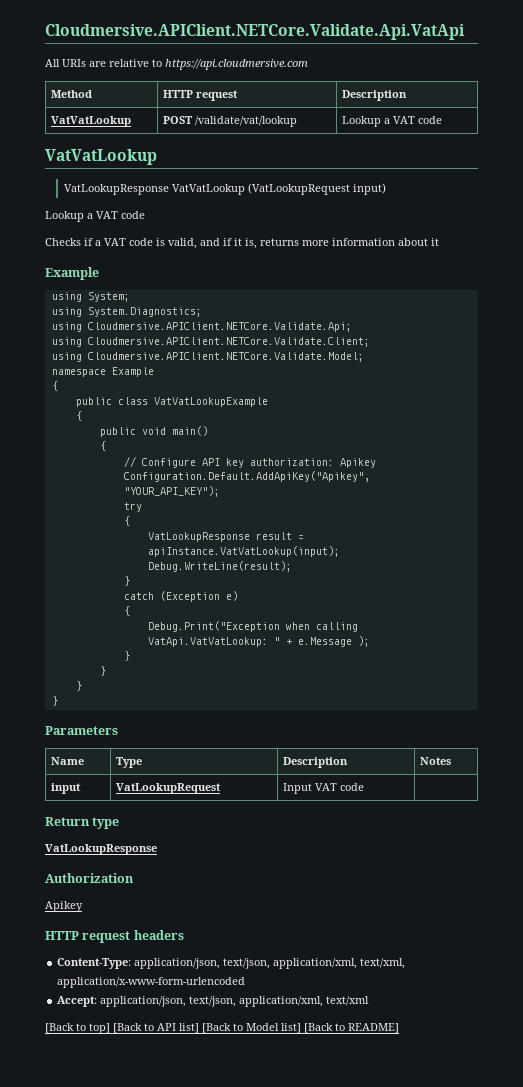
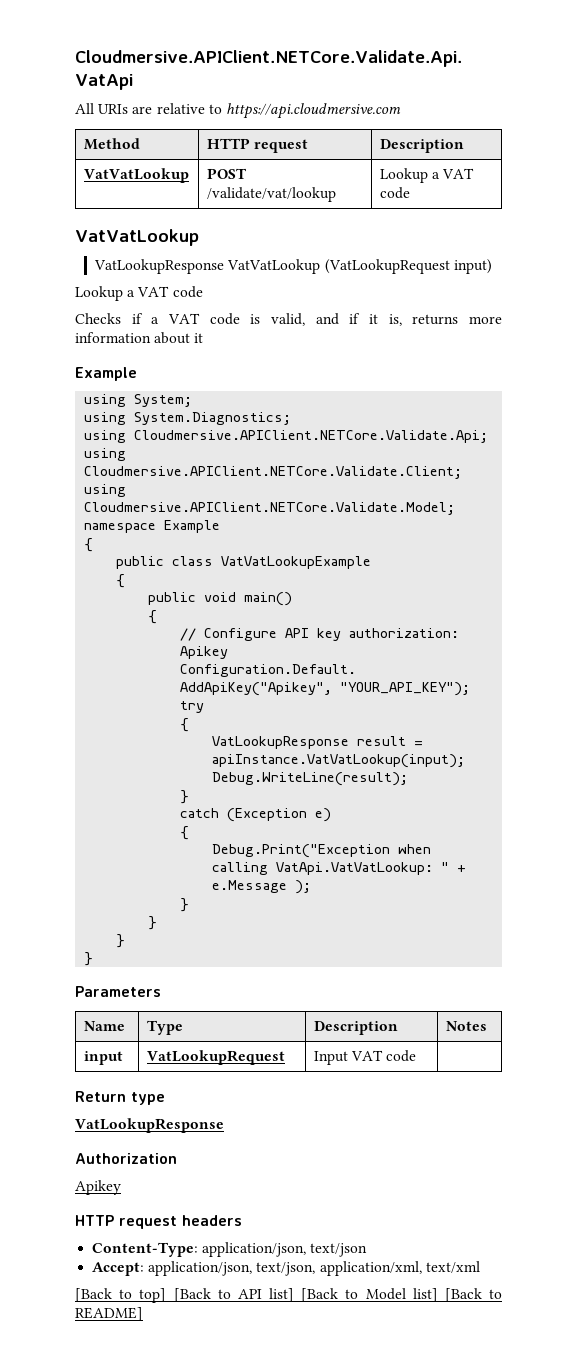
[223,958,406,969] [57,977,246,988] text/json, application/xml, text/xml, application/x-www-form-urlencoded -> [310,1243,368,1257] text/json

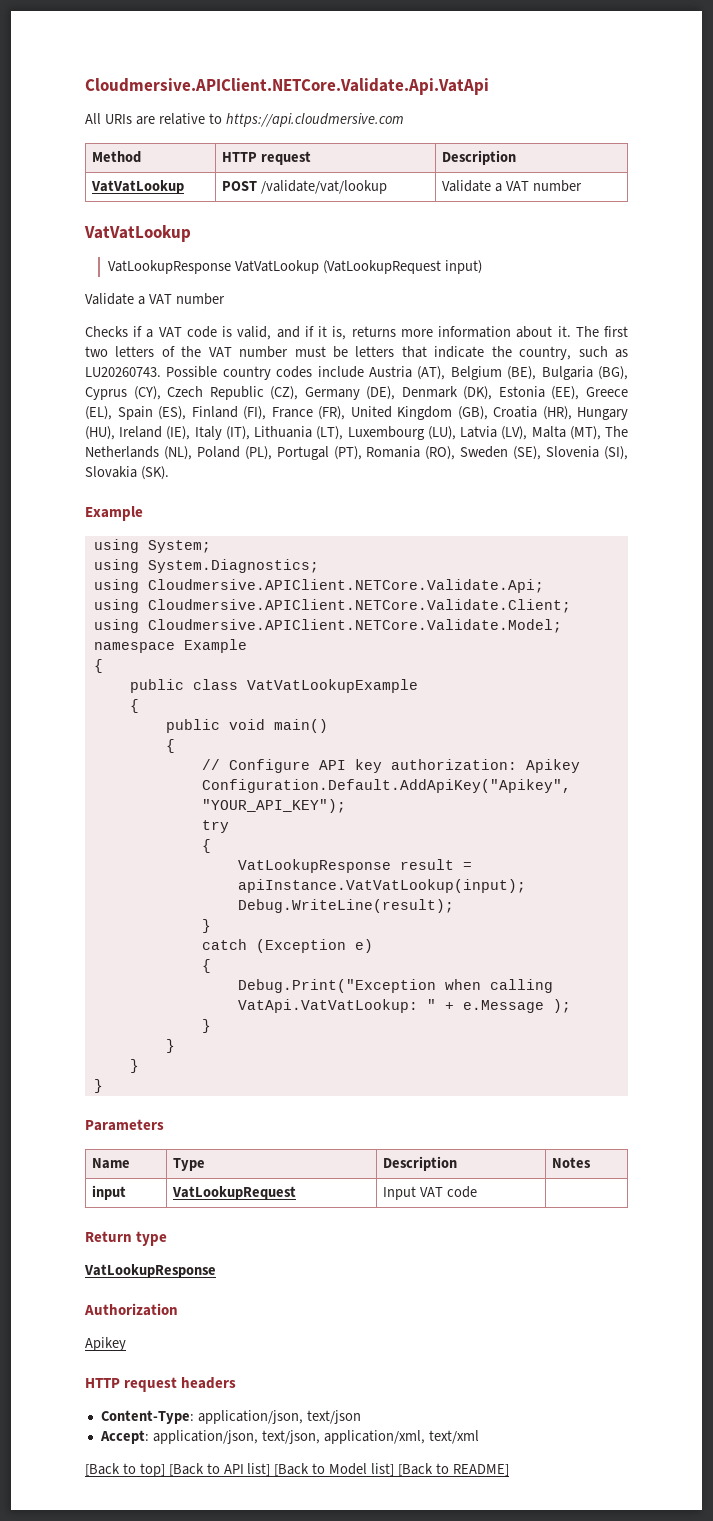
[379,168,475,183] [379,187,410,199] Lookup a VAT code -> [442,180,583,192] Validate a VAT number
[75,286,203,301] Lookup a VAT code -> [85,293,225,305] Validate a VAT number
[194,333,204,343] it -> [557,326,629,337] [85,346,629,360] [85,366,628,380] [85,386,629,400] [85,406,628,420] [85,426,628,440] [85,446,629,460] [85,466,169,480] it. The first two letters of the VAT number must be letters that indicate the country, such as LU20260743. Possible country codes include Austria (AT), Belgium (BE), Bulgaria (BG), Cyprus (CY), Czech Republic (CZ), Germany (DE), Denmark (DK), Estonia (EE), Greece (EL), Spain (ES), Finland (FI), France (FR), United Kingdom (GB), Croatia (HR), Hungary (HU), Ireland (IE), Italy (IT), Lithuania (LT), Luxembourg (LU), Latvia (LV), Malta (MT), The Netherlands (NL), Poland (PL), Portugal (PT), Romania (RO), Sweden (SE), Slovenia (SI), Slovakia (SK).

